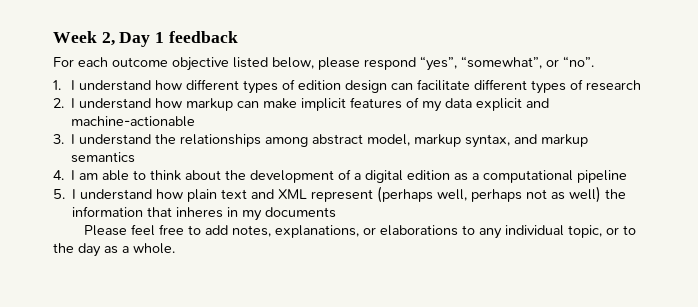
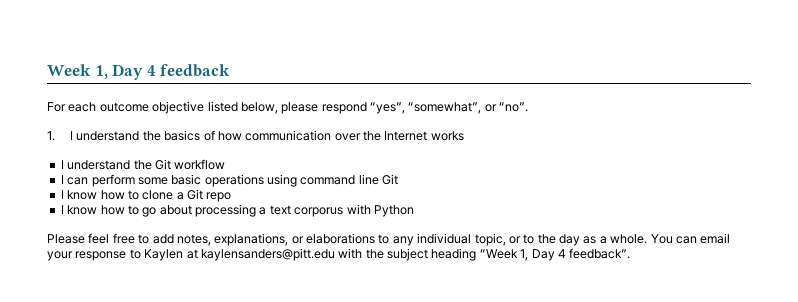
[101,32,165,47] 2, Day 1 -> [94,64,156,80] 1, Day 4
[155,79,642,94] [53,97,550,112] [71,116,196,127] [53,134,589,148] [71,152,136,163] [53,169,628,183] [53,186,627,203] [72,206,337,221] how different types of edition design can facilitate different types of research // 2. I understand how markup can make implicit features of my data explicit and machine-actionable // 3. I understand the relationships among abstract model, markup syntax, and markup semantics // 4. I am able to think about the development of a digital edition as a computational pipeline // 5. I understand how plain text and XML represent (perhaps well, perhaps not as well) the information that inheres in my documents -> [142,130,464,141] [60,159,226,170] [60,174,399,187] [60,189,232,202] [60,204,414,217] the basics of how communication over the Internet works // I understand the Git workflow // I can perform some basic operations using command line Git // I know how to clone a Git repo // I know how to go about processing a text corporus with Python
(175, 248) none -> [650,233,731,244] [47,248,631,261] You can email your response to Kaylen at kaylensanders@pitt.edu with the subject heading “Week 1, Day 4 feedback”.

